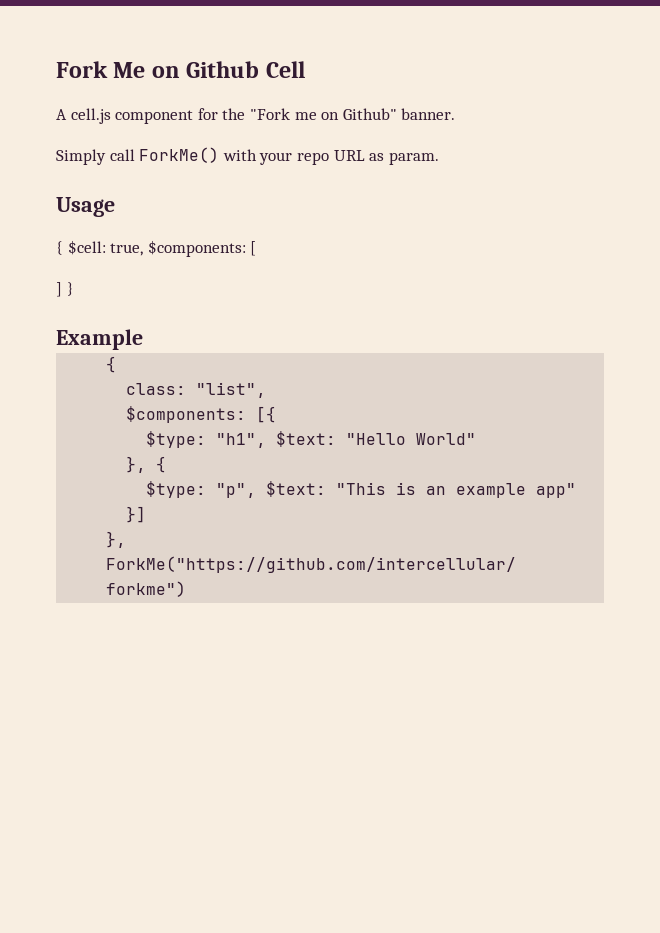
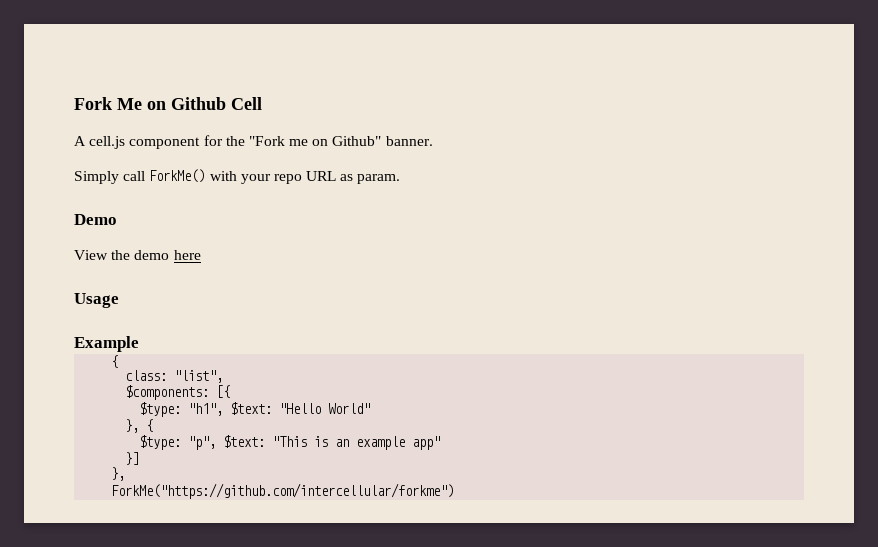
[56,197,115,217] [56,240,257,257] [56,282,74,297] Usage // { $cell: true, $components: [ // ] } -> [74,214,117,225] [74,250,201,260] [74,293,119,308] Demo // View the demo here // Usage

